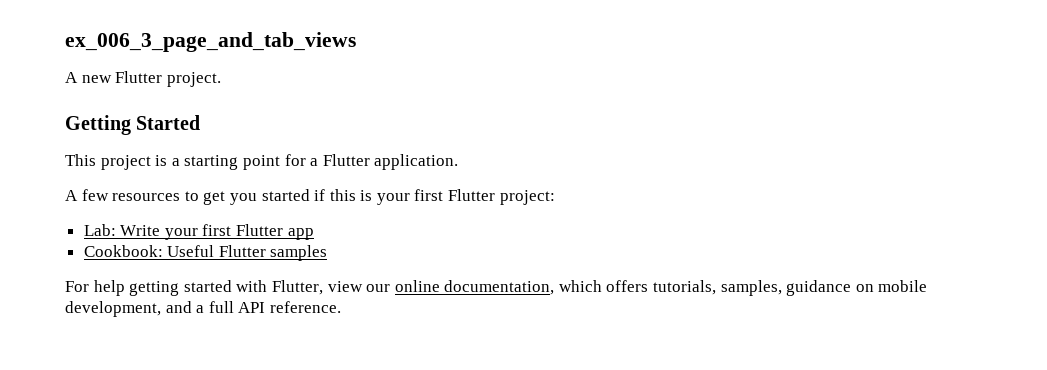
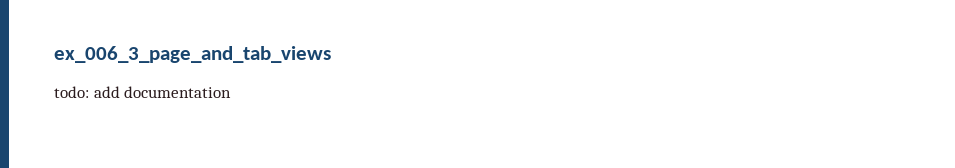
[65,71,221,87] [65,115,201,135] [65,154,459,170] [65,189,555,205] [83,224,314,240] [83,245,328,261] [65,280,928,296] [65,301,341,317] A new Flutter project. // Getting Started // This project is a starting point for a Flutter application. // A few resources to get you started if this is your first Flutter project: // Lab: Write your first Flutter app // Cookbook: Useful Flutter samples // For help getting started with Flutter, view our online documentation, which offers tutorials, samples, guidance on mobile development, and a full API reference. -> [54,86,232,98] todo: add documentation

